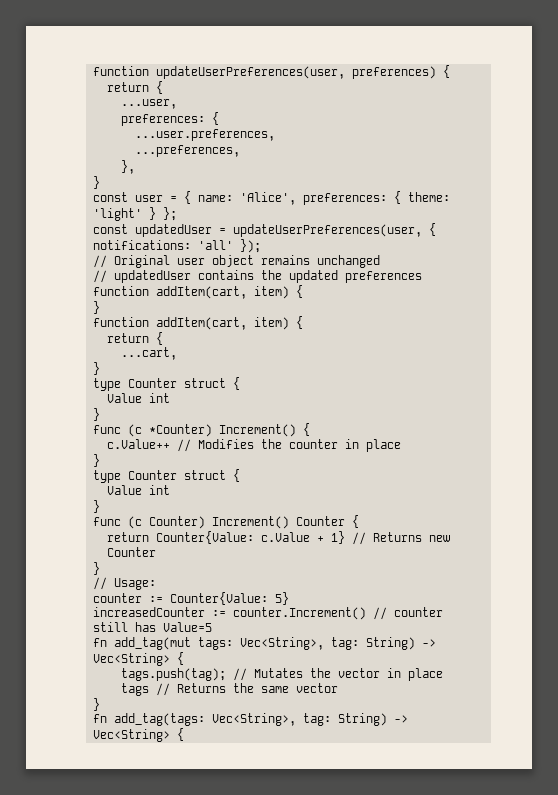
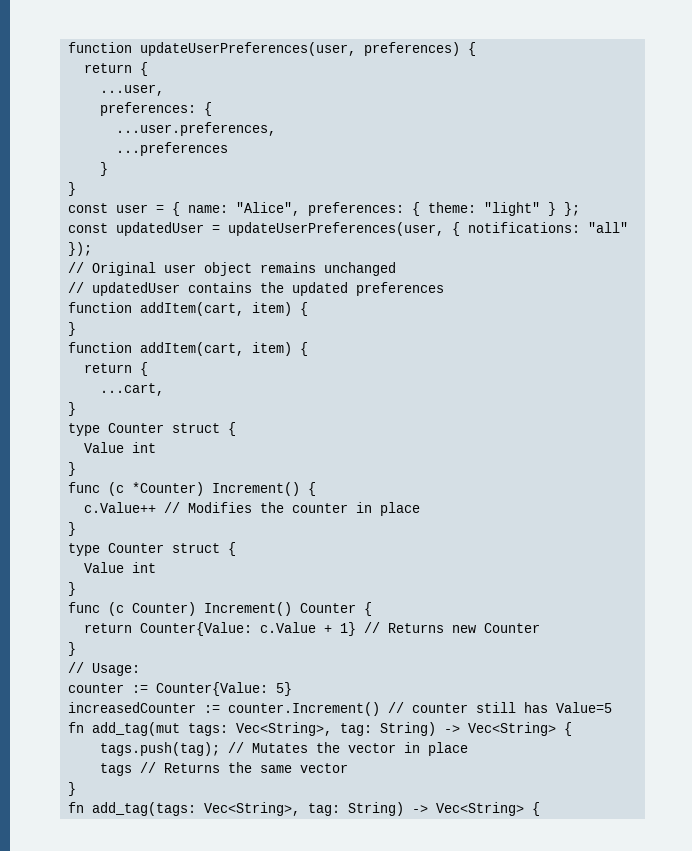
[134,145,240,157] [120,160,135,174] ...preferences, // }, -> [115,142,228,156] [99,162,108,176] ...preferences // }
[239,192,296,205] 'Alice', -> [235,202,300,216] "Alice",
[92,208,142,221] 'light' -> [483,202,540,216] "light"
[197,240,233,250] 'all' -> [587,222,628,233] "all"

